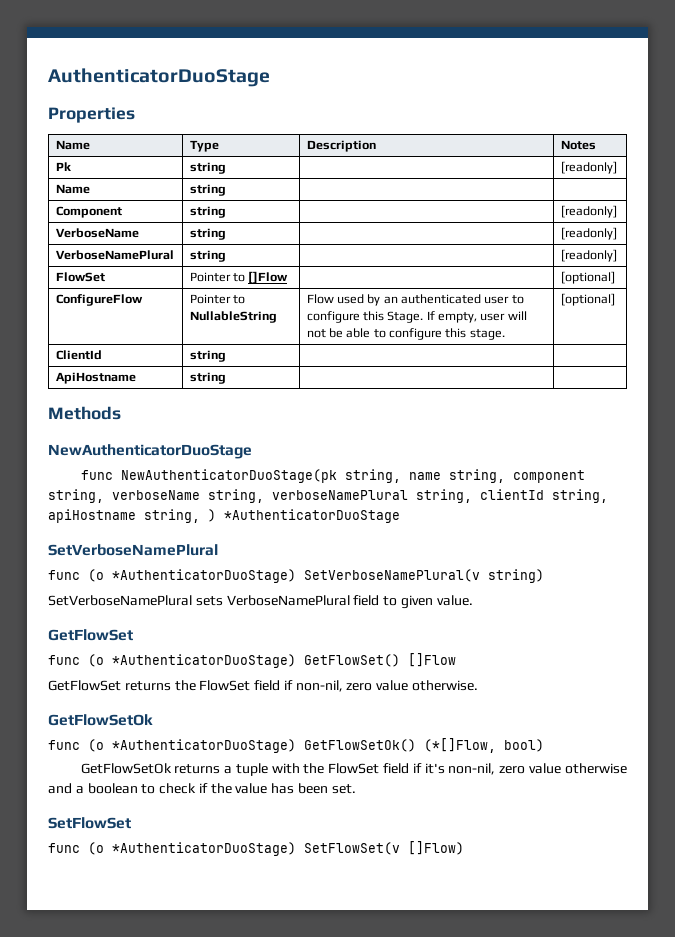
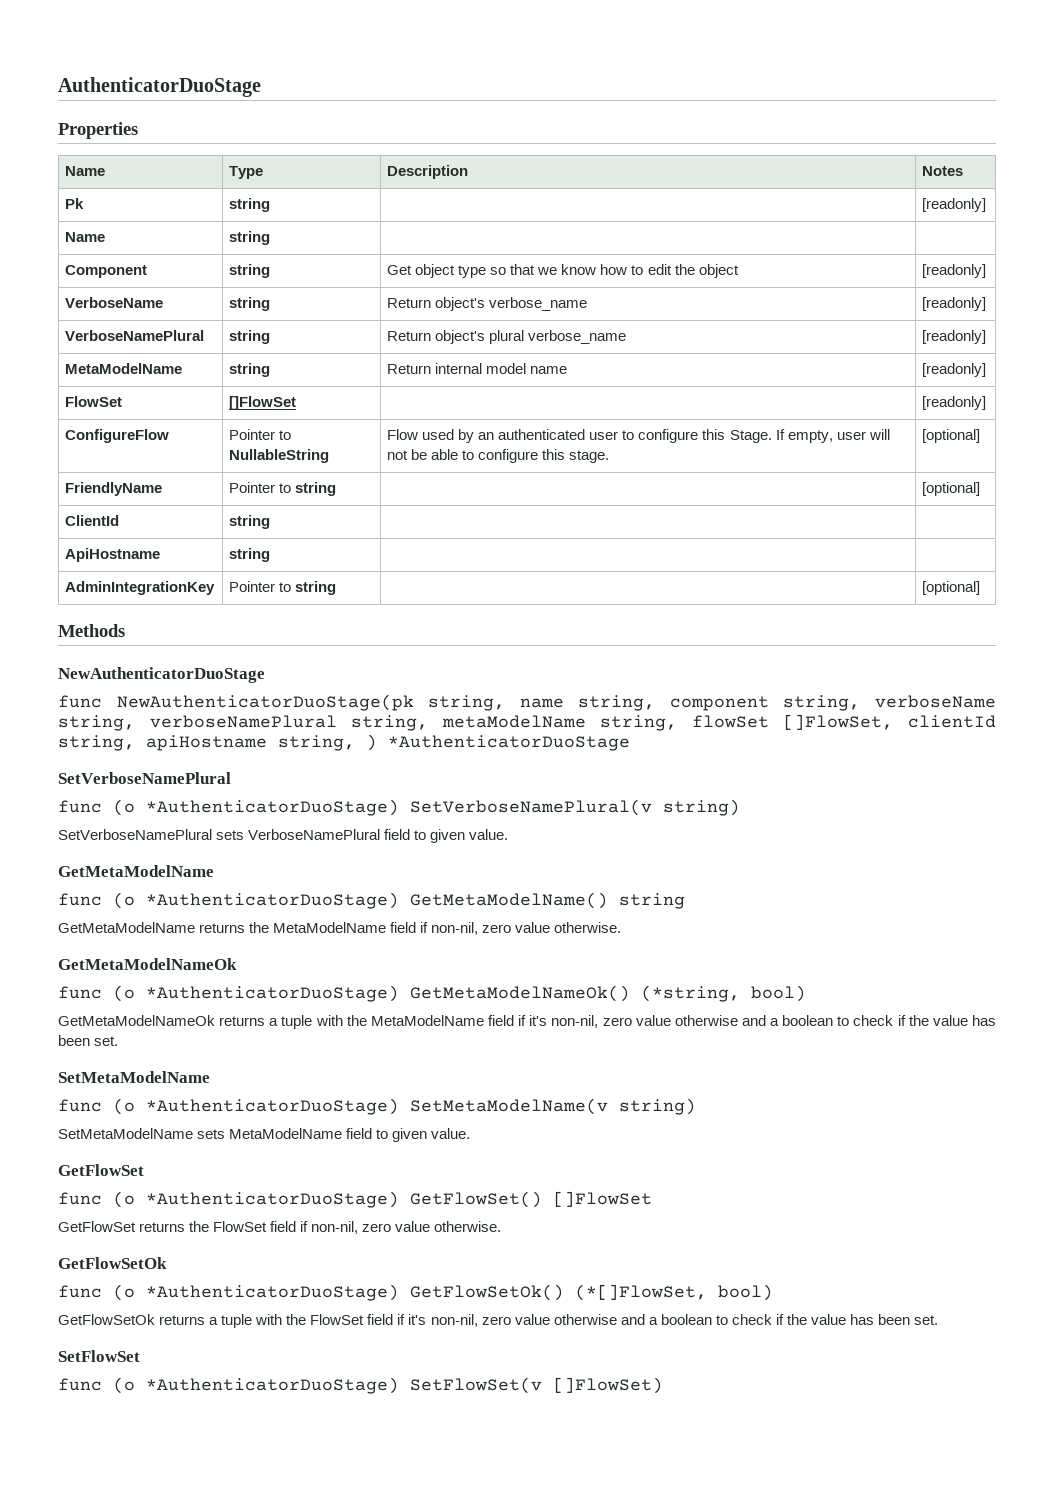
(226, 212) none -> [387,264,739,278] Get object type so that we know how to edit the object
(226, 234) none -> [387,297,588,311] Return object's verbose_name
[560,249,617,262] [55,272,105,282] [189,271,289,284] [560,271,615,284] | [readonly] // FlowSet | Pointer to []Flow | | [optional] -> [387,330,627,344] [922,330,987,344] [65,363,183,374] [229,363,271,377] [387,363,568,374] [922,363,987,377] [65,396,123,407] [229,396,297,410] [922,396,987,410] Return object's plural verbose_name | [readonly] // MetaModelName | string | Return internal model name | [readonly] // FlowSet | []FlowSet | | [readonly]
(615, 299) none -> [65,482,163,496] [229,482,337,496] [922,482,981,496] // FriendlyName | Pointer to string | | [optional]
(226, 378) none -> [65,581,216,595] [229,581,337,595] [922,581,981,595] // AdminIntegrationKey | Pointer to string | | [optional]
(472, 496) none -> [441,714,894,731] metaModelName string, flowSet []FlowSet,
(473, 600) none -> [58,865,214,877] [58,892,685,909] [58,922,622,935] [58,958,237,970] [58,985,806,1002] [58,1015,996,1029] [58,1035,119,1046] [58,1071,210,1083] [58,1098,696,1115] [58,1128,471,1142] // GetMetaModelName // func (o *AuthenticatorDuoStage) GetMetaModelName() string // GetMetaModelName returns the MetaModelName field if non-nil, zero value otherwise. // GetMetaModelNameOk // func (o *AuthenticatorDuoStage) GetMetaModelNameOk() (*string, bool) // GetMetaModelNameOk returns a tuple with the MetaModelName field if it's non-nil, zero value otherwise and a boolean to check if the value has been set. // SetMetaModelName // func (o *AuthenticatorDuoStage) SetMetaModelName(v string) // SetMetaModelName sets MetaModelName field to given value.
[408,653,456,667] []Flow -> [553,1191,652,1207] []FlowSet
[424,738,496,753] (*[]Flow, -> [575,1284,707,1301] (*[]FlowSet,
[408,841,464,855] []Flow) -> [553,1377,663,1394] []FlowSet)

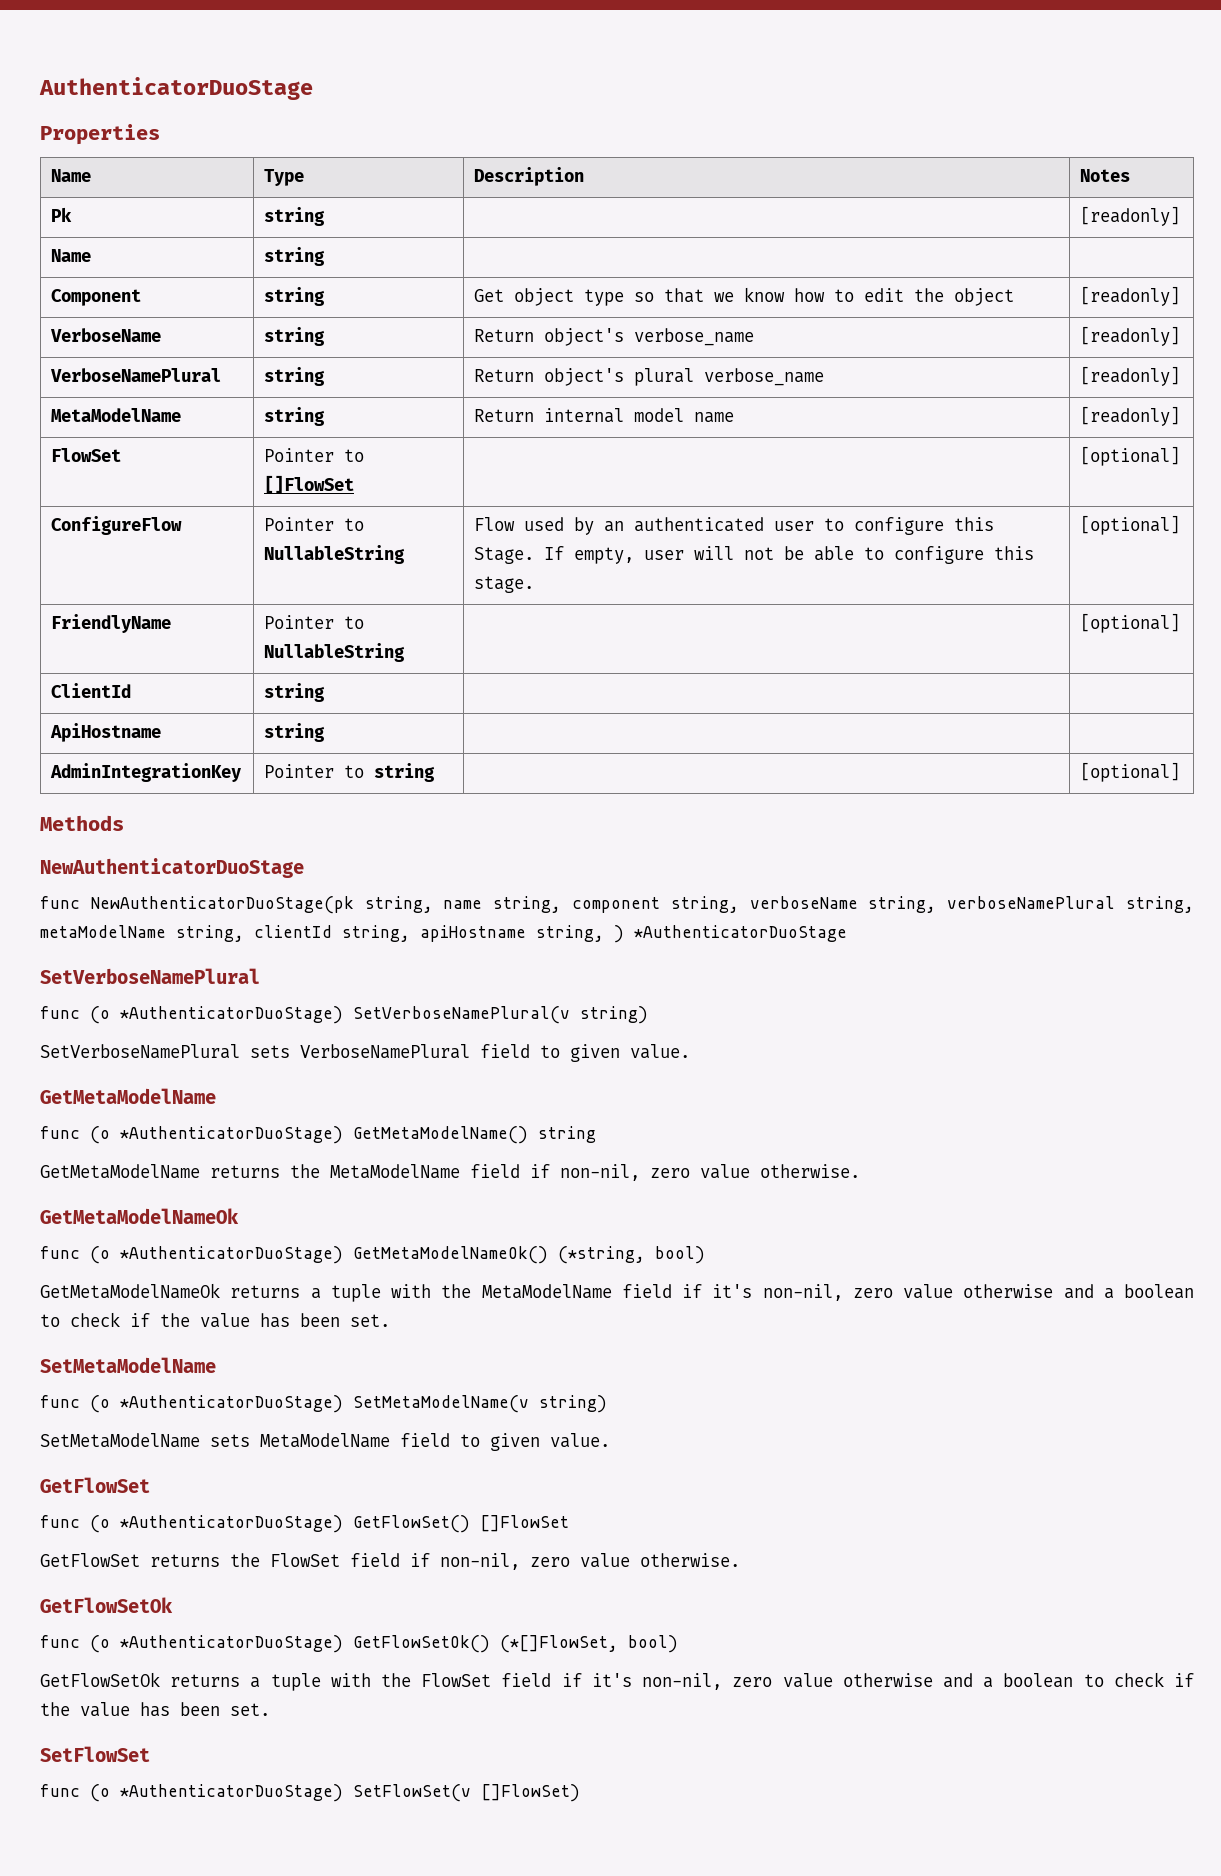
(123, 401) none -> [264,448,365,462] Pointer to
[922,396,987,410] [readonly] -> [1080,446,1181,466] [optional]
[295,482,337,496] string -> [264,643,406,662] NullableString
[691,714,894,730] flowSet []FlowSet, -> (244, 933) none

